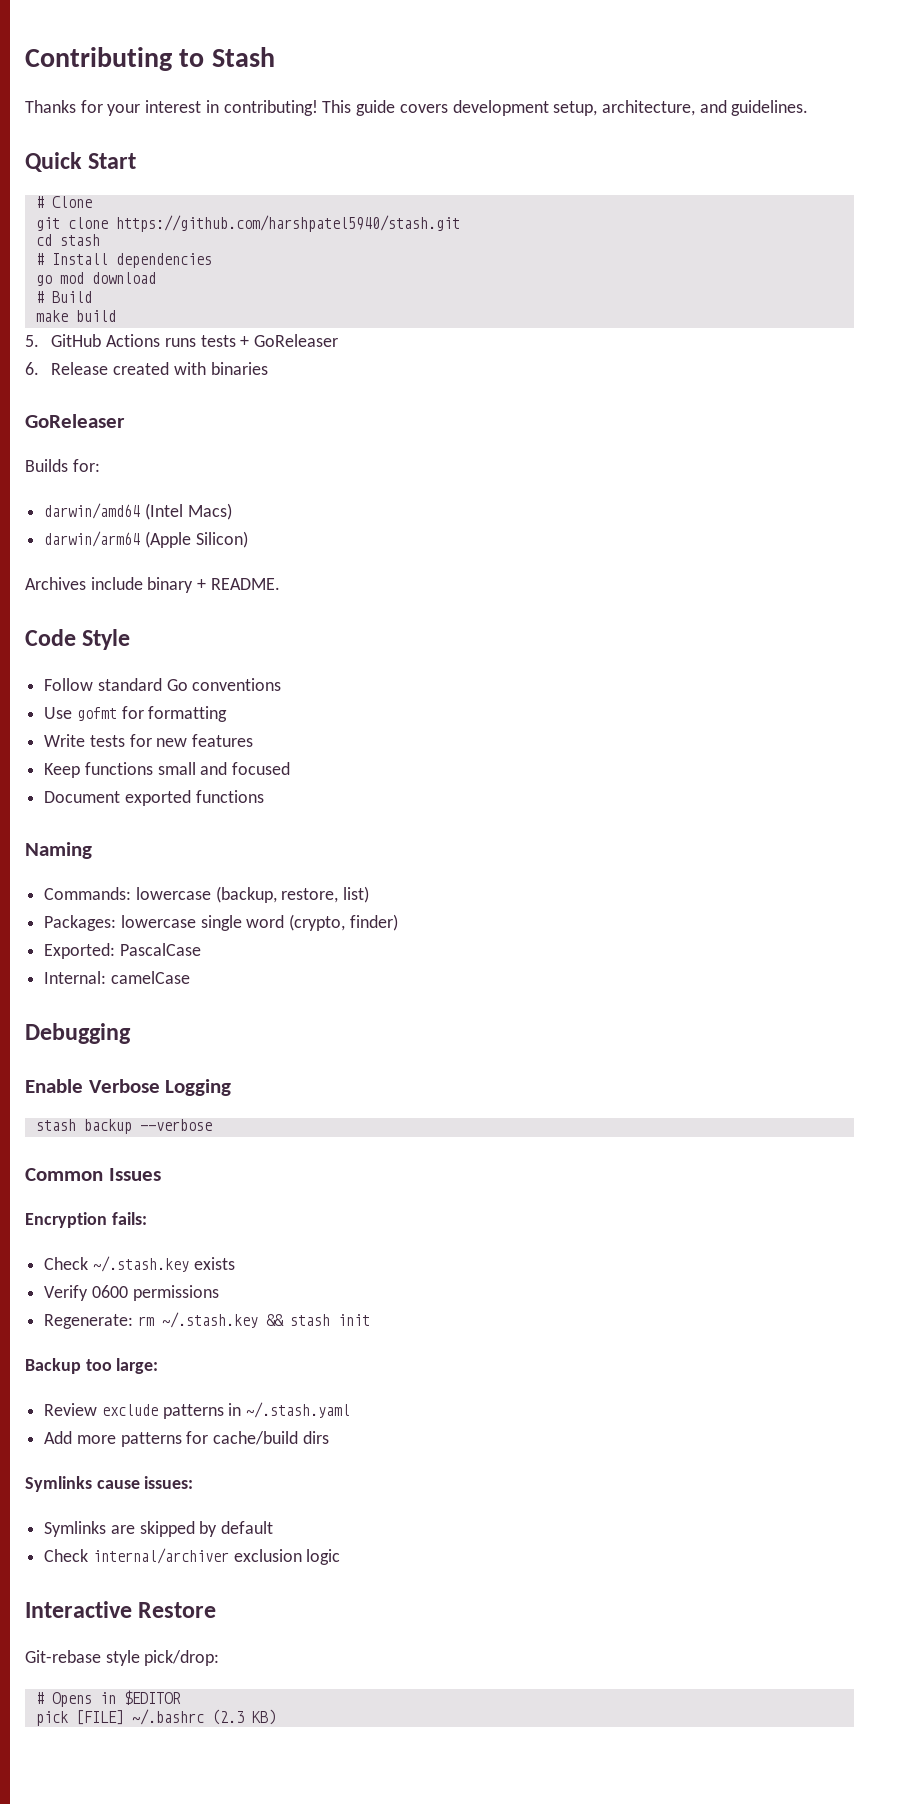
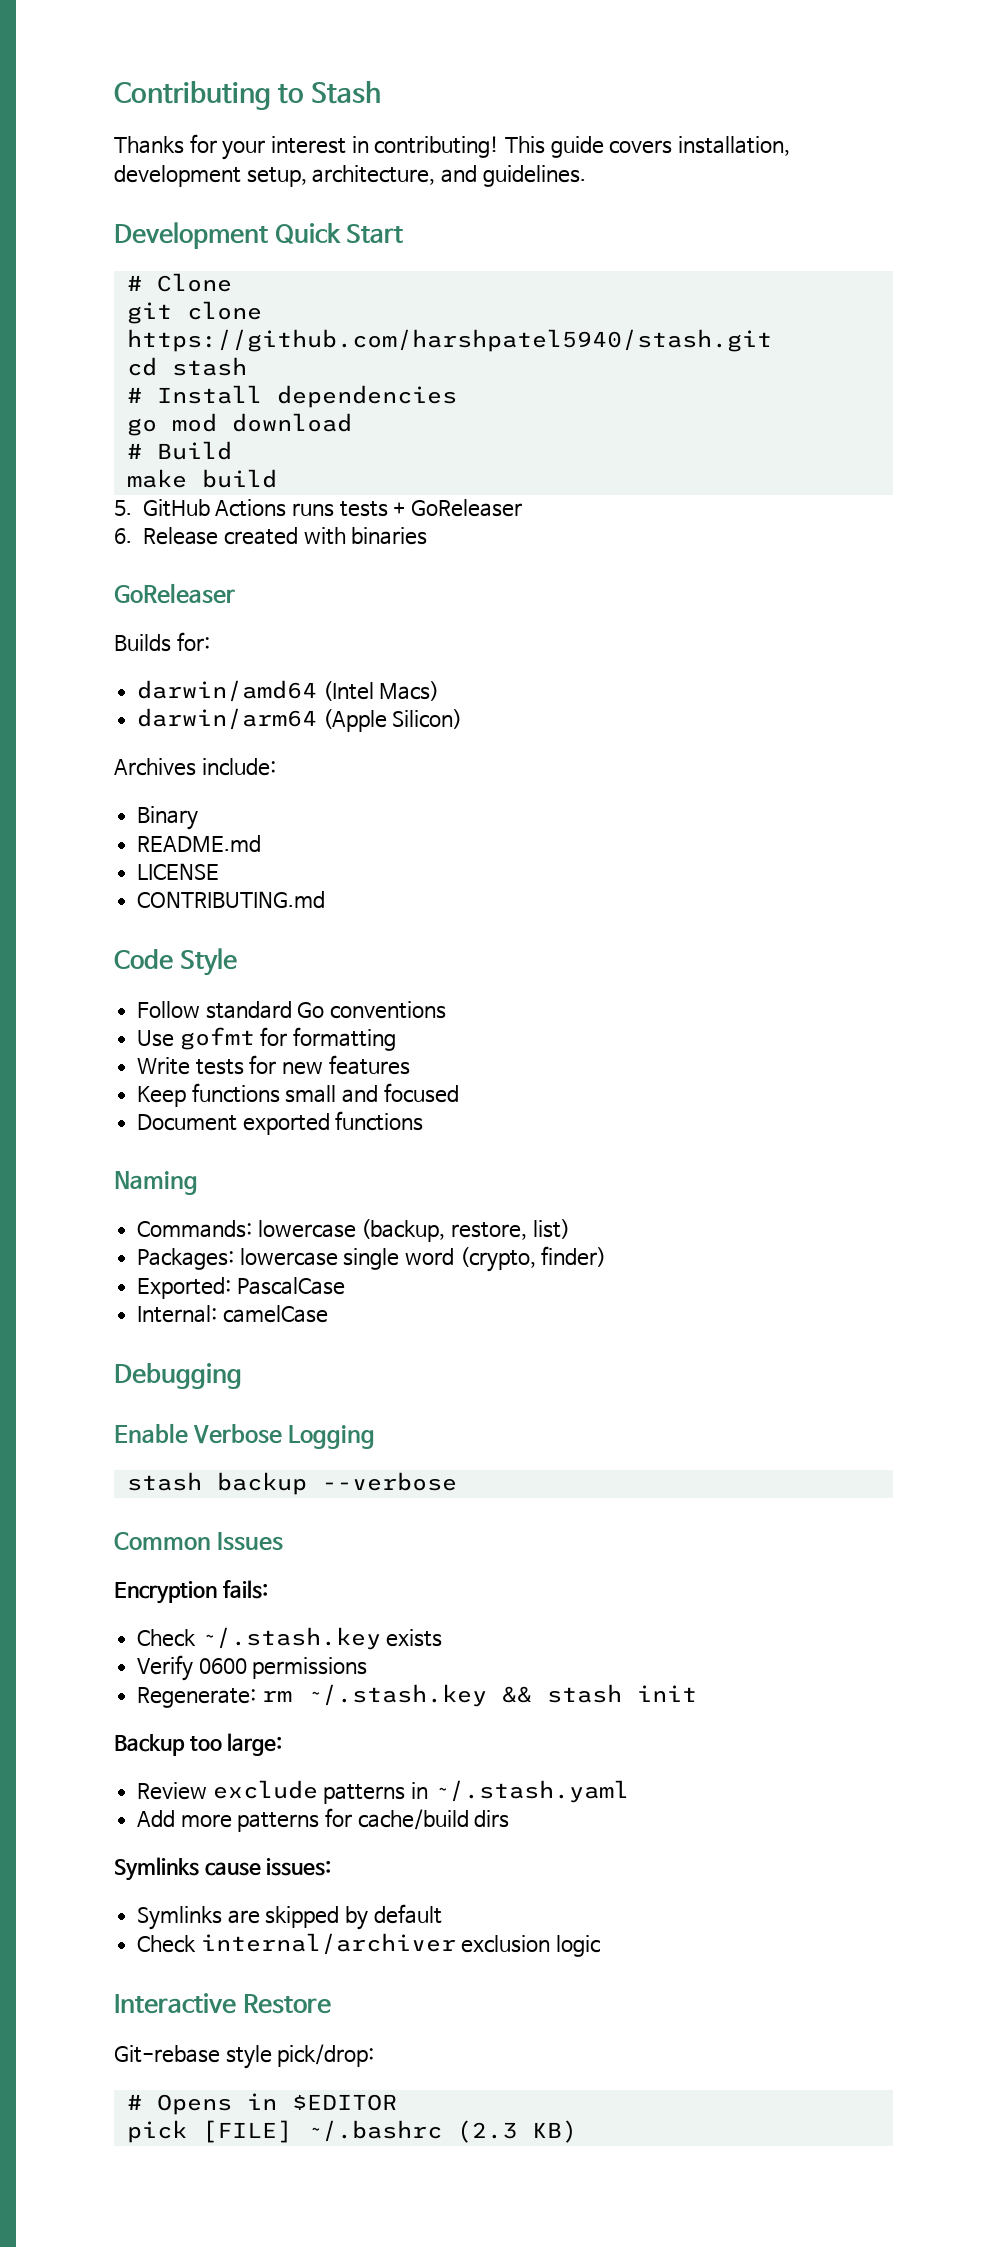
(448, 108) none -> [677,136,790,156] installation,
(809, 108) none -> [114,222,268,249] Development
[90,577,280,593] include binary + README. -> [201,758,276,776] [137,806,199,830] [137,835,262,852] [137,863,220,880] [137,891,326,908] include: // Binary // README.md // LICENSE // CONTRIBUTING.md

